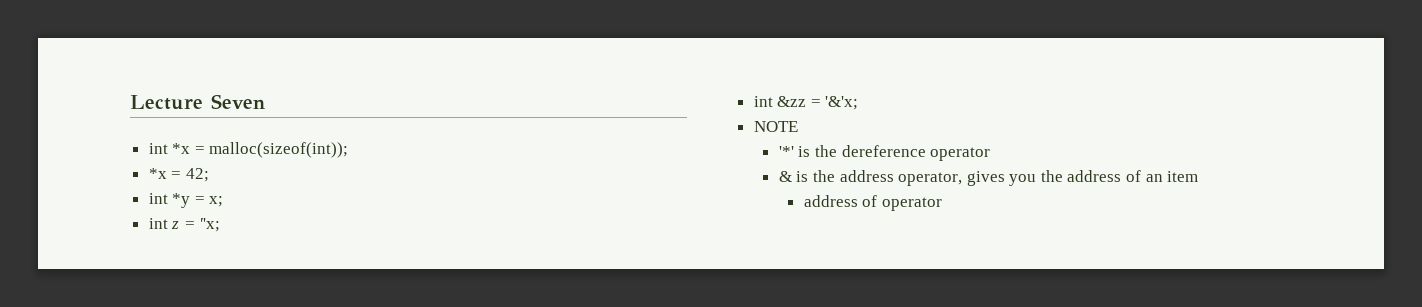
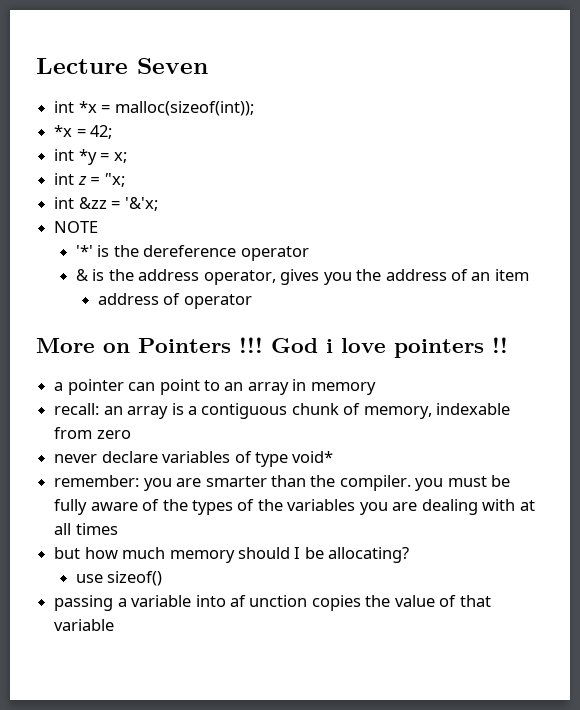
(942, 204) none -> [36,337,508,358] [54,379,376,395] [54,403,511,419] [54,427,131,439] [54,451,334,467] [54,475,511,491] [54,499,535,515] [54,523,118,535] [54,547,410,563] [75,571,163,586] [54,595,491,611] [54,619,115,631] // More on Pointers !!! God i love pointers !! // a pointer can point to an array in memory // recall: an array is a contiguous chunk of memory, indexable from zero // never declare variables of type void* // remember: you are smarter than the compiler. you must be fully aware of the types of the variables you are dealing with at all times // but how much memory should I be allocating? // use sizeof() // passing a variable into af unction copies the value of that variable

